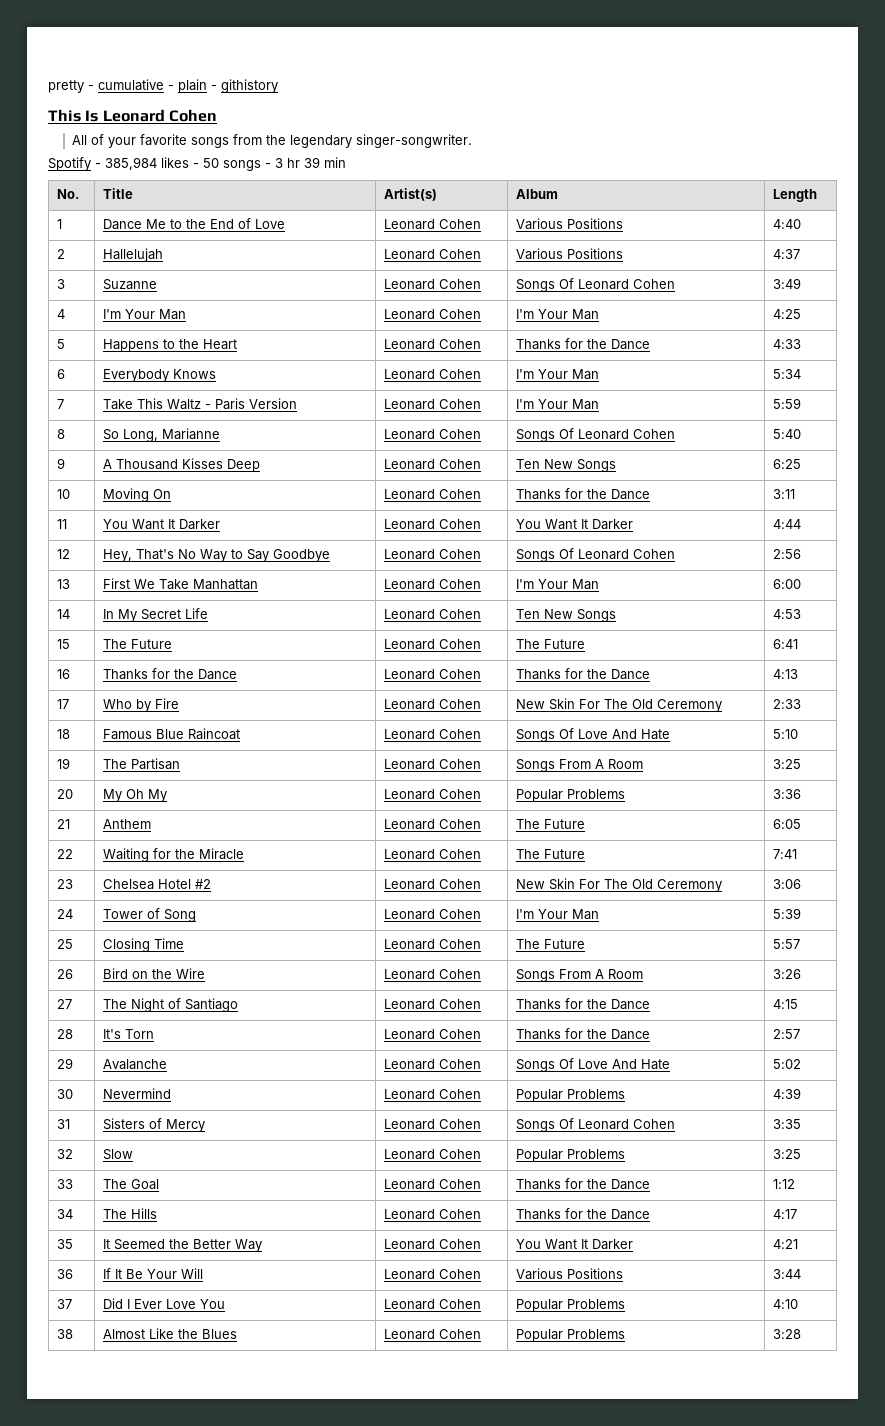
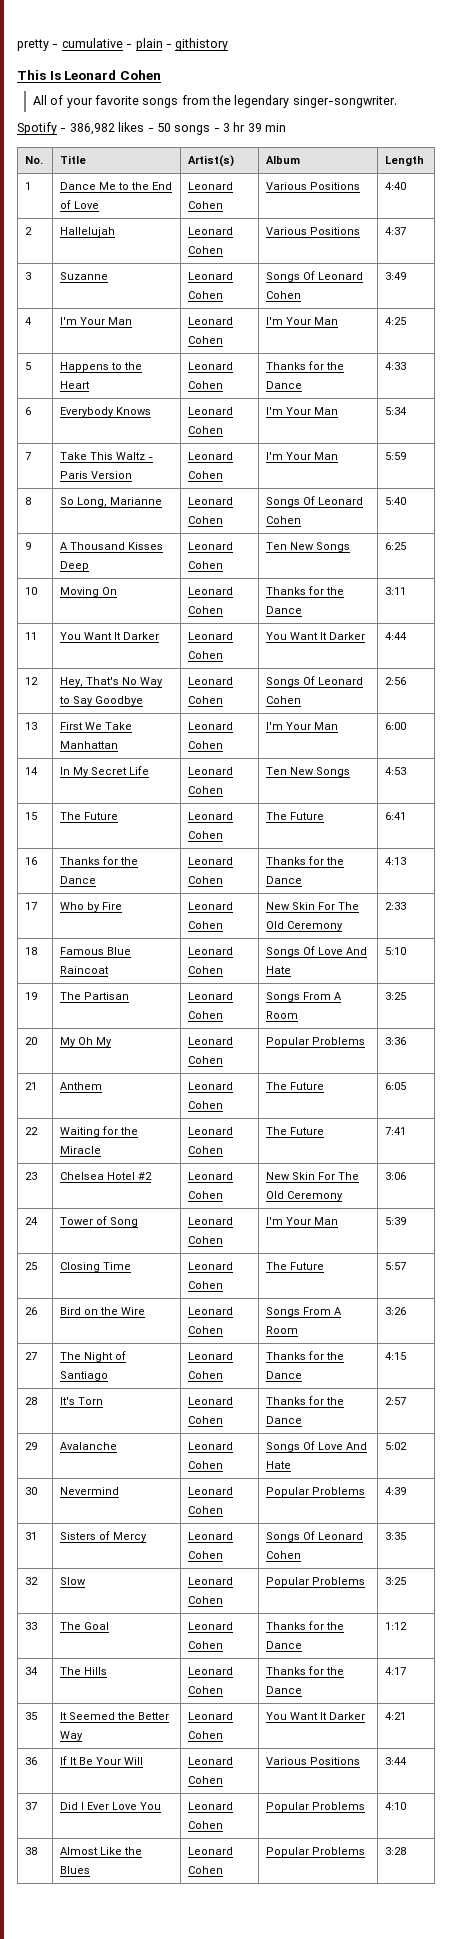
[105,157,157,170] 385,984 -> [69,123,115,135] 386,982

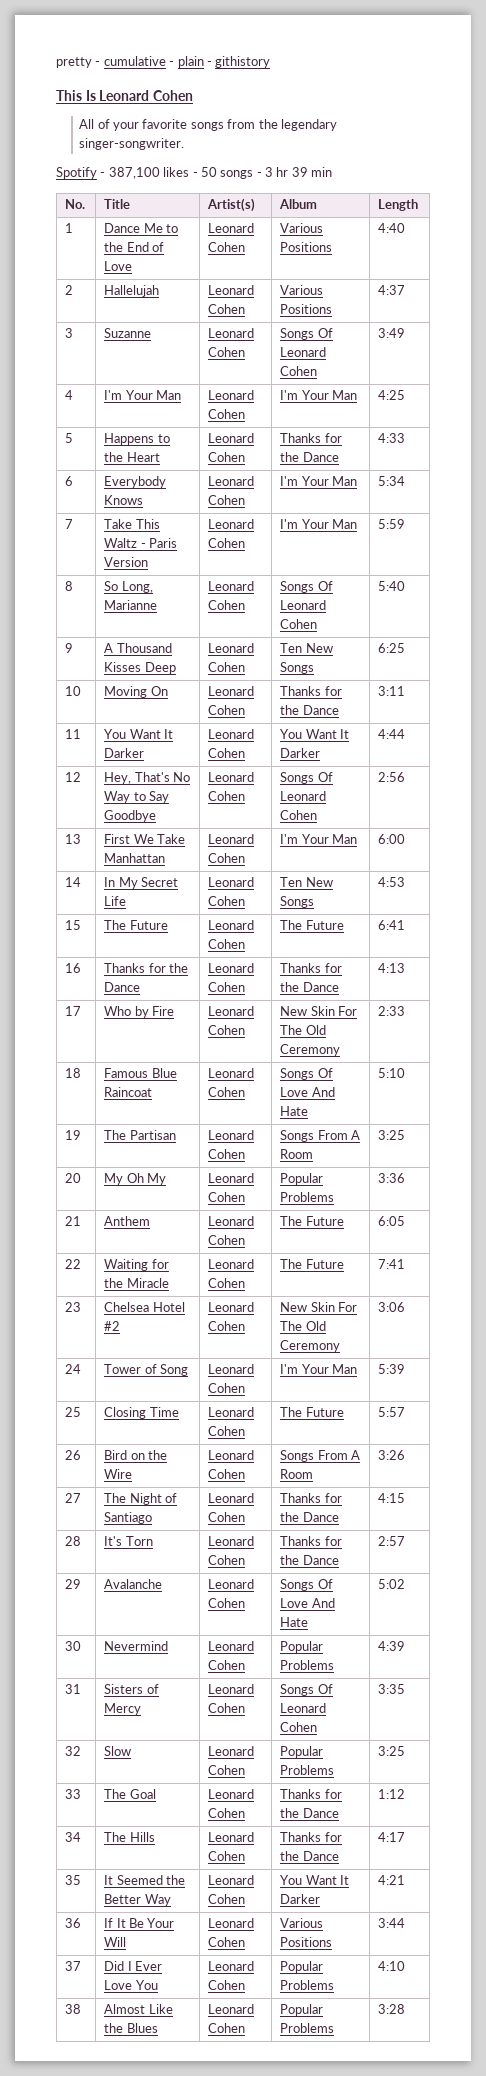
[69,123,115,135] 386,982 -> [108,167,160,179] 387,100

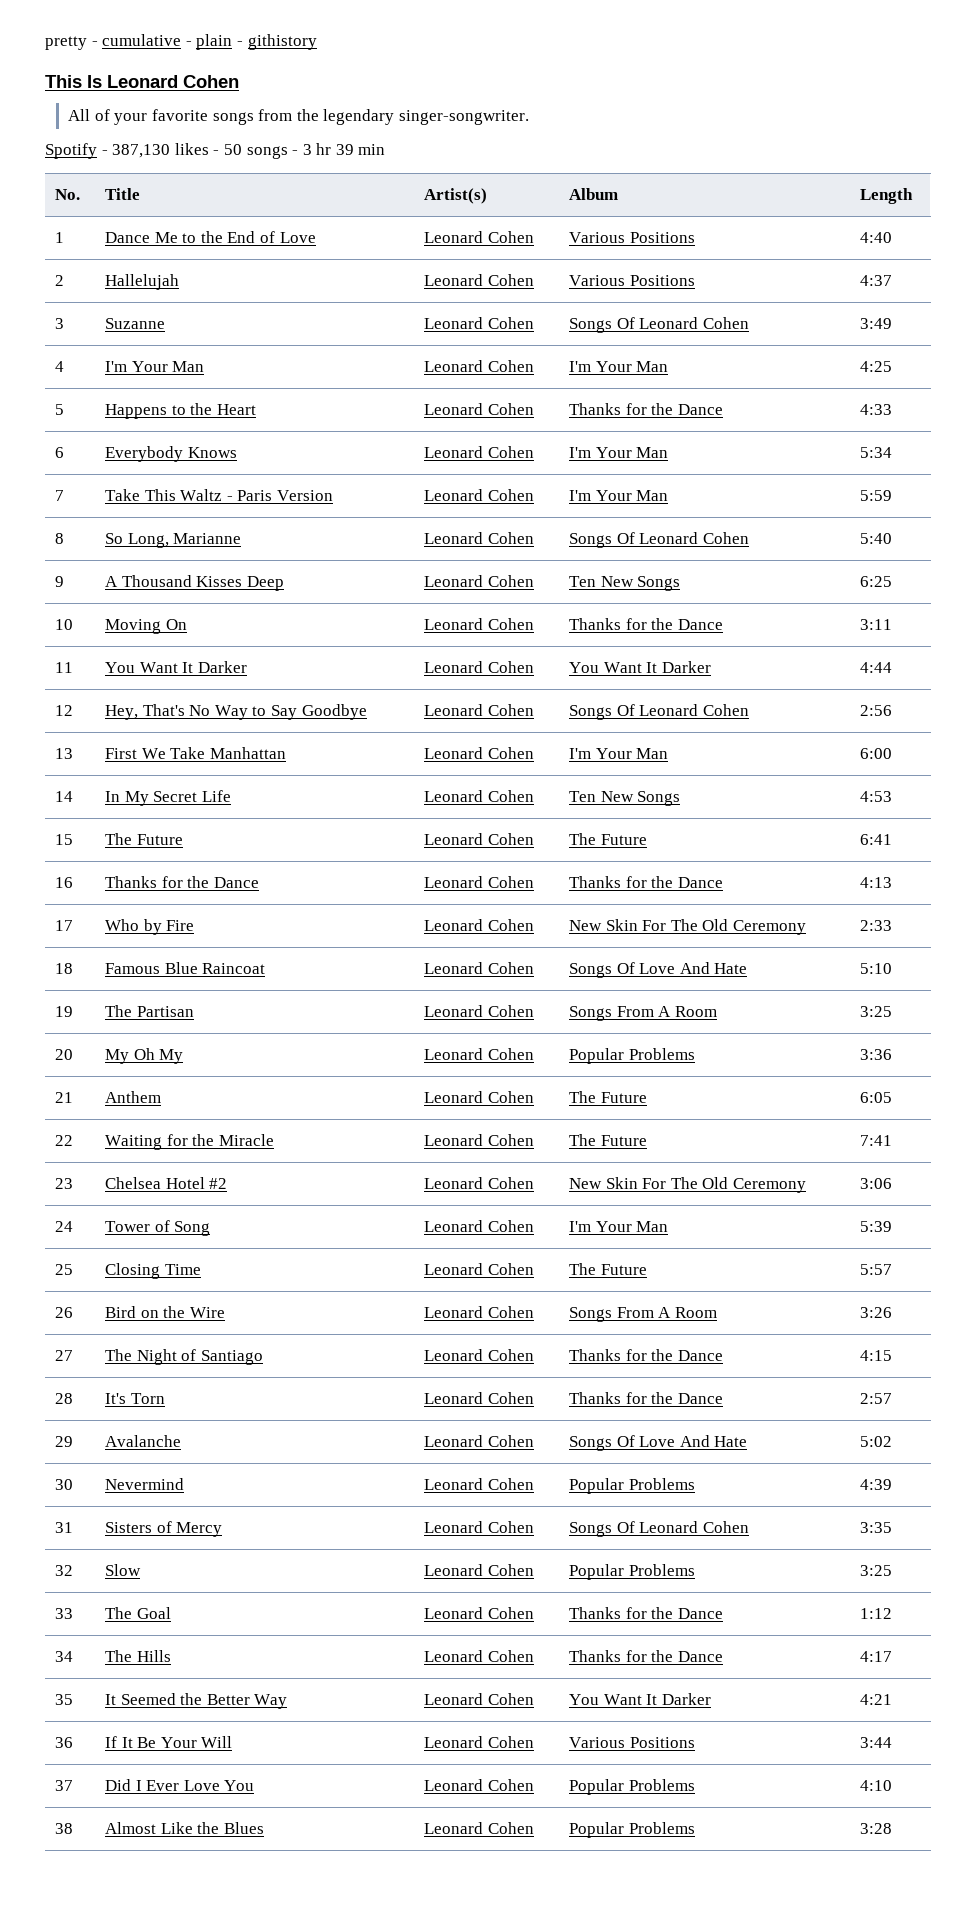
[108,167,160,179] 387,100 -> [112,144,171,158] 387,130

